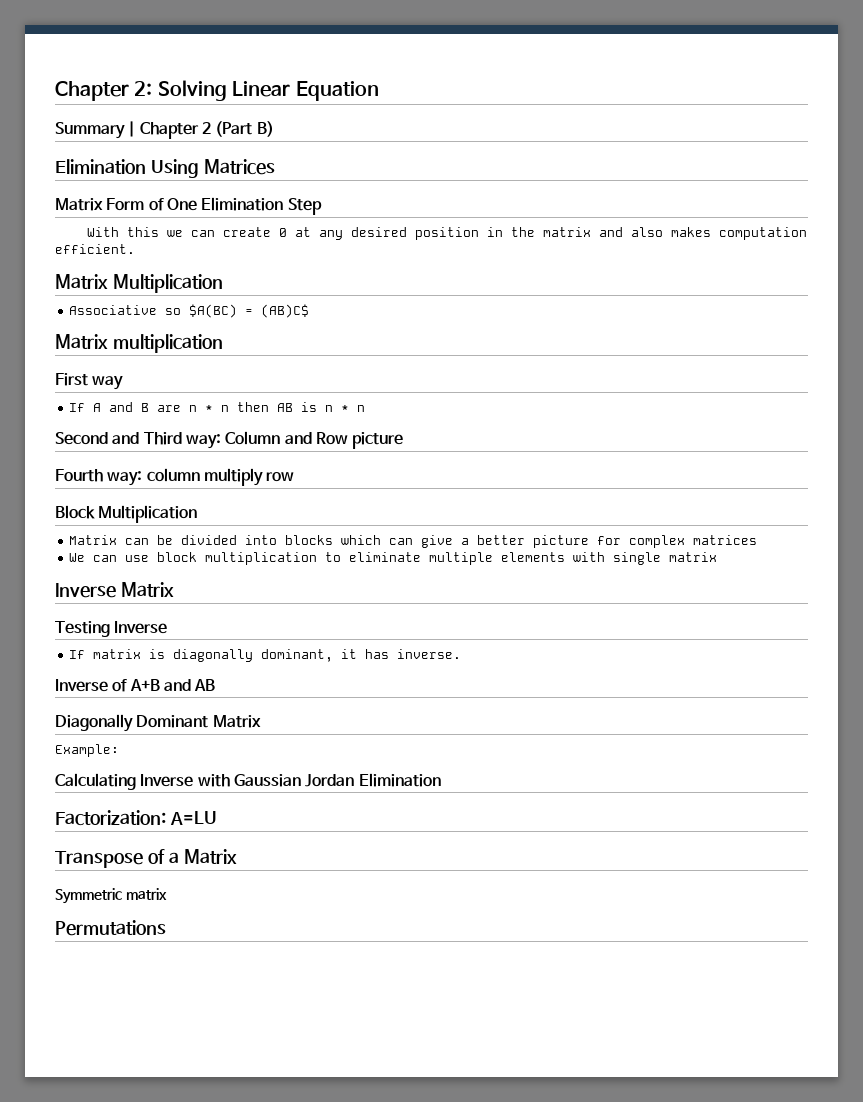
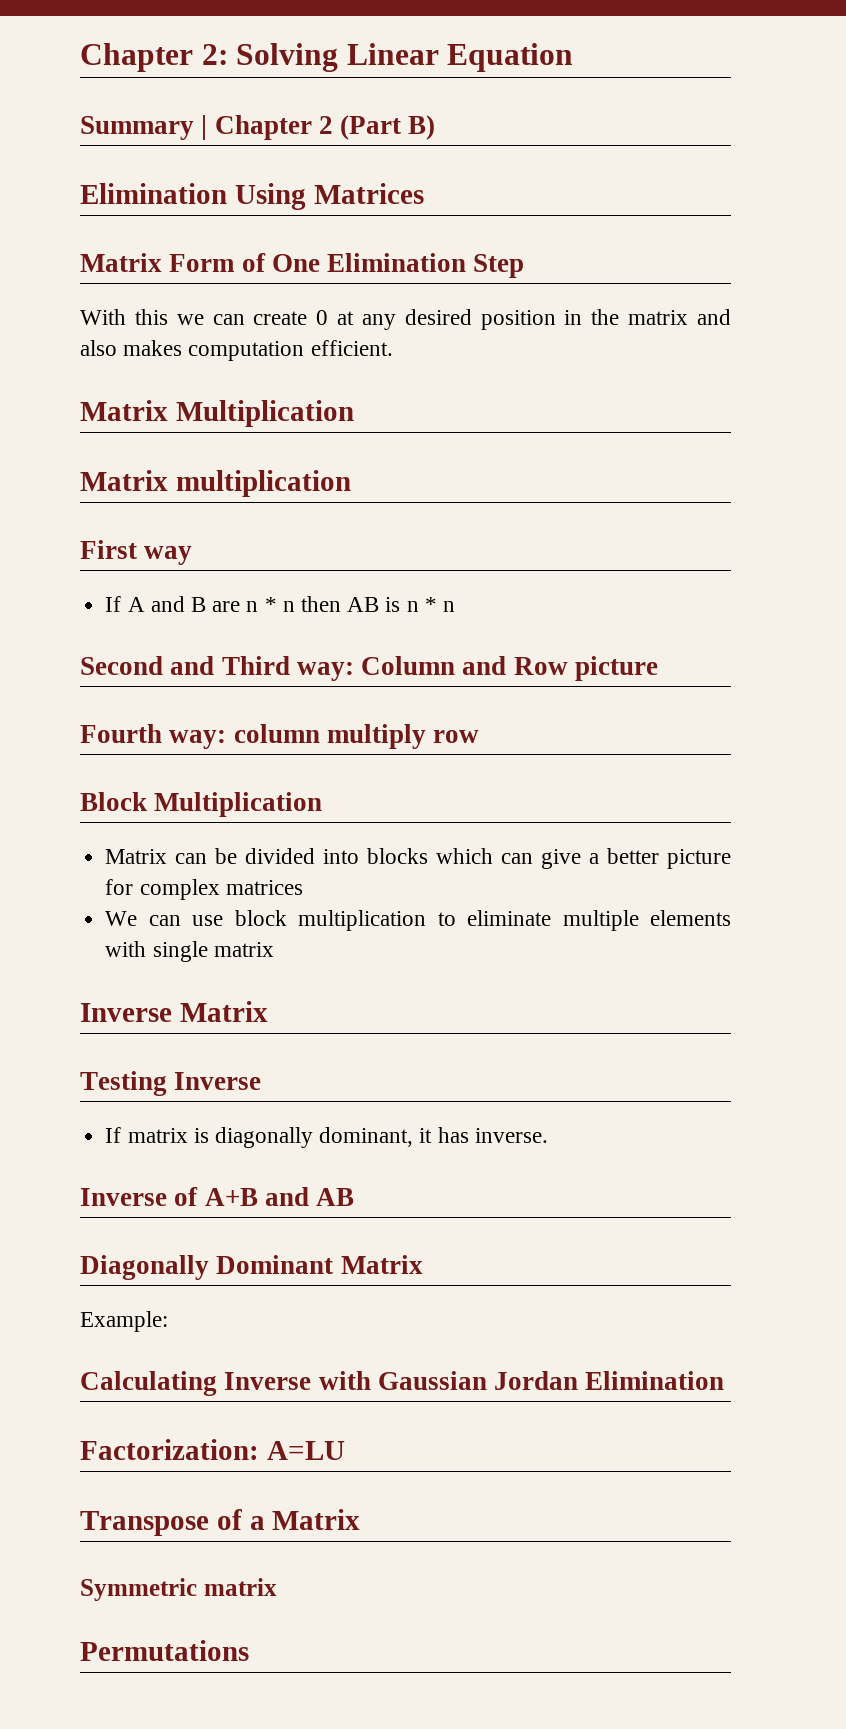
[69,304,310,318] // Associative so $A(BC) = (AB)C$ -> (354, 413) none

